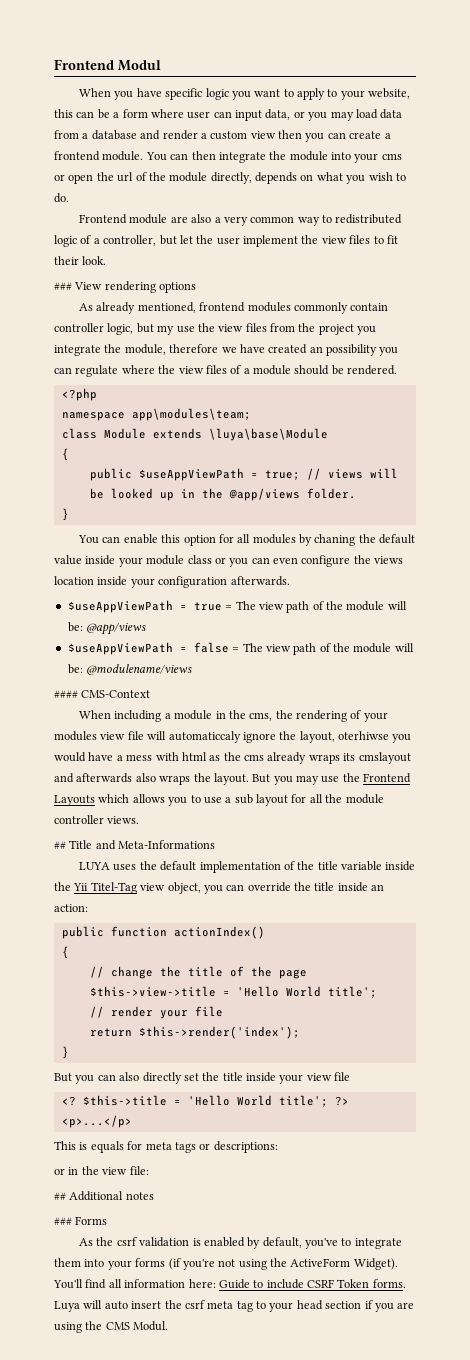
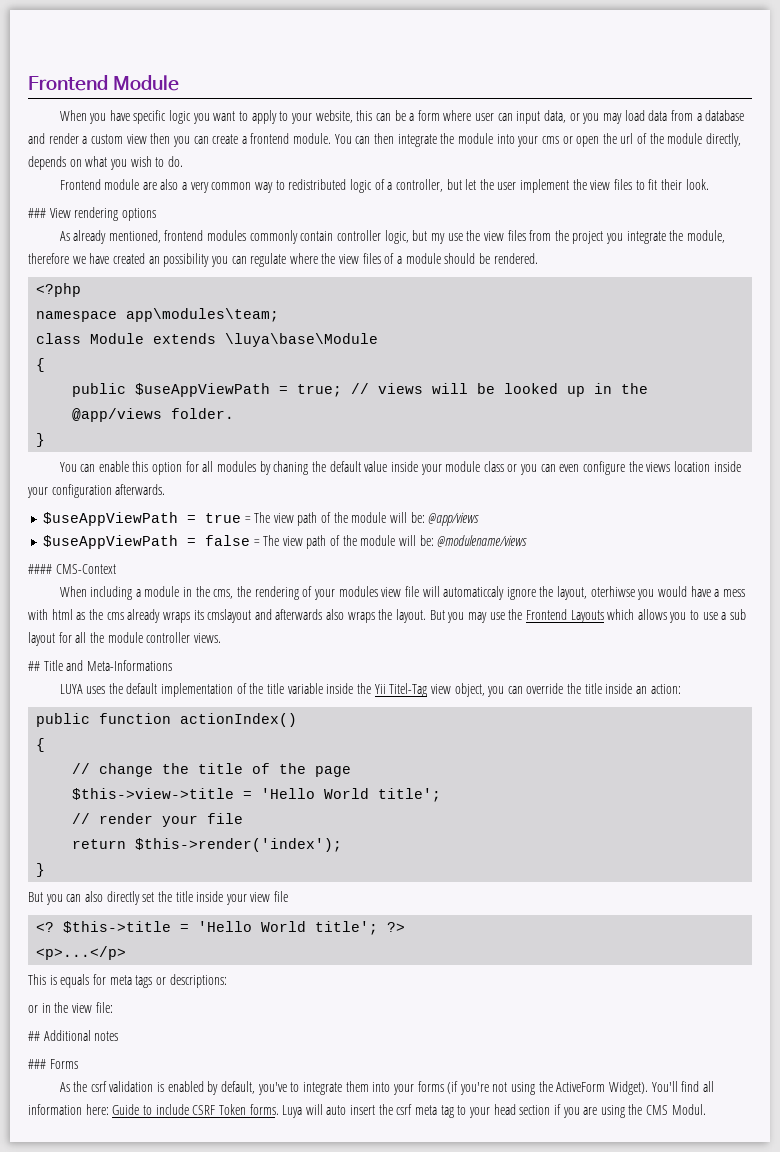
[54,59,161,71] Frontend Modul -> [28,75,179,91] Frontend Module

